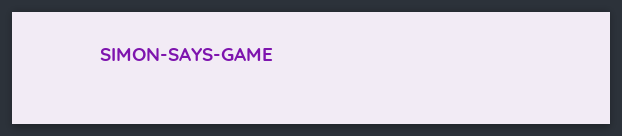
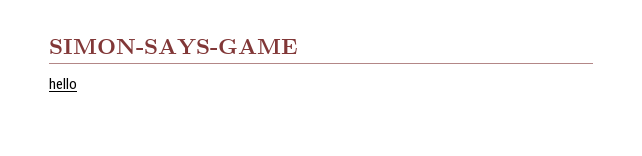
(273, 54) none -> [49,78,77,89] // hello

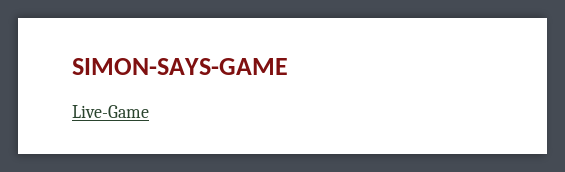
[49,78,77,89] hello -> [72,105,149,118] Live-Game

